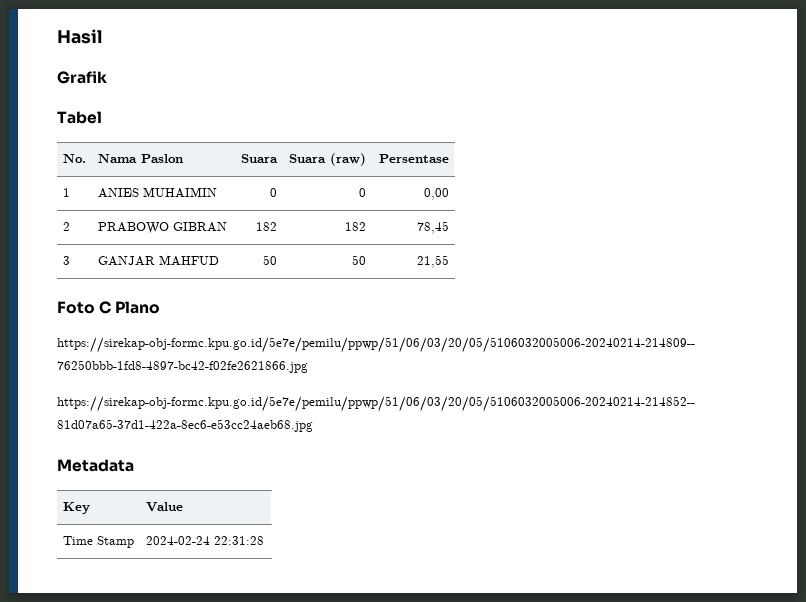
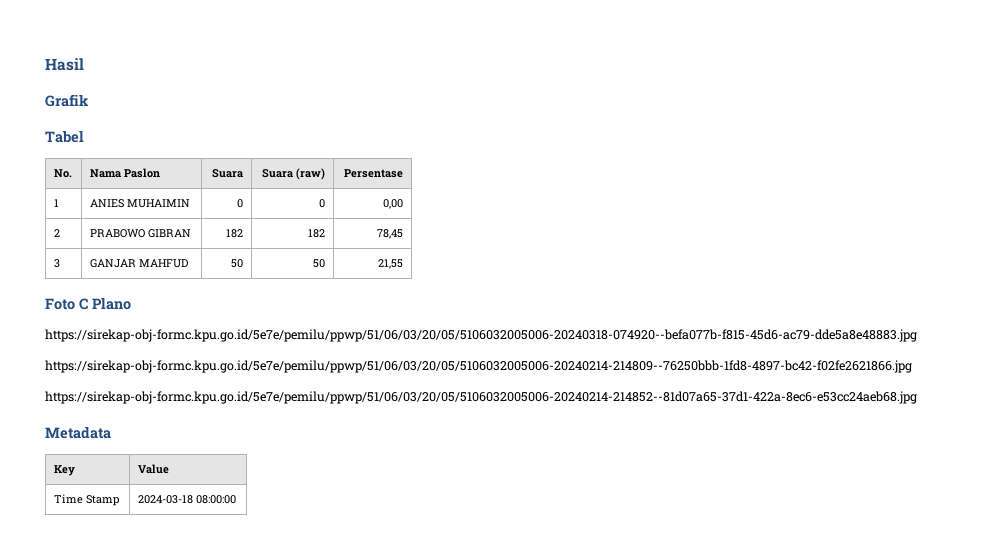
(161, 307) none -> [45,329,917,342] // https://sirekap-obj-formc.kpu.go.id/5e7e/pemilu/ppwp/51/06/03/20/05/5106032005006-20240318-074920--befa077b-f815-45d6-ac79-dde5a8e48883.jpg
[145,536,264,545] 2024-02-24 22:31:28 -> [137,495,236,504] 2024-03-18 08:00:00

